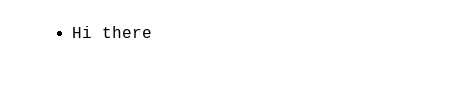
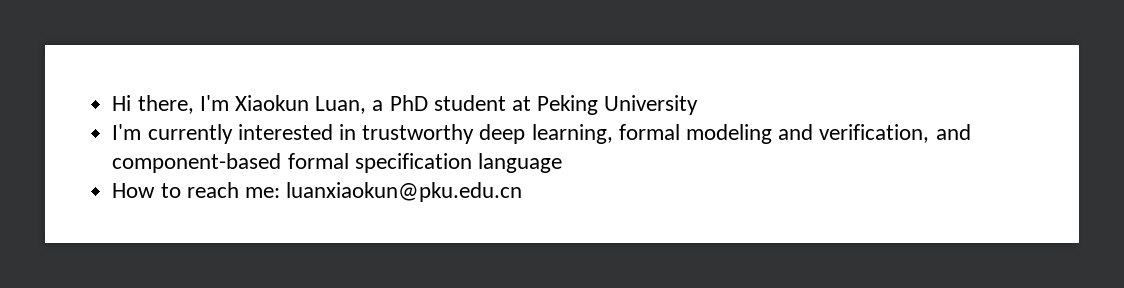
[101,26,152,38] there -> [137,95,699,115] [112,124,971,144] [112,153,562,173] [112,182,523,202] there, I'm Xiaokun Luan, a PhD student at Peking University // I'm currently interested in trustworthy deep learning, formal modeling and verification, and component-based formal specification language // How to reach me: luanxiaokun@pku.edu.cn

